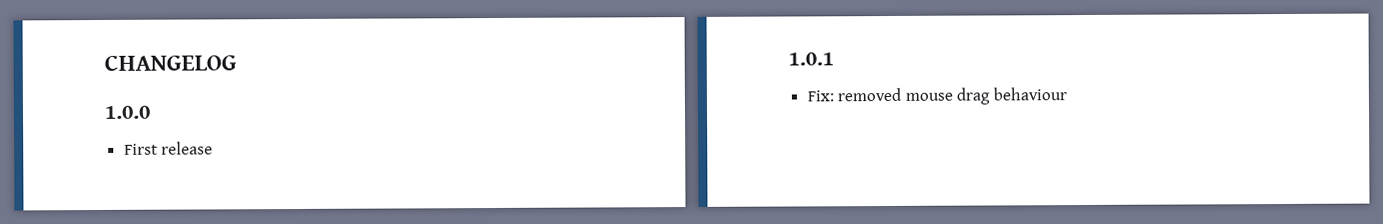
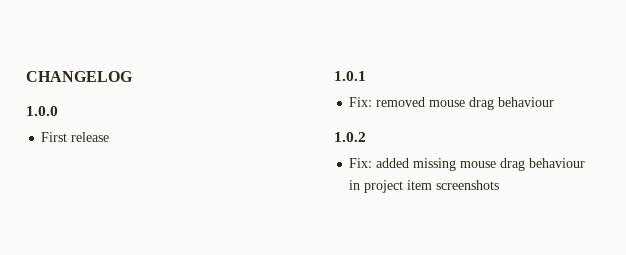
(1068, 94) none -> [334,132,366,142] [349,158,586,171] [349,180,500,193] // 1.0.2 // Fix: added missing mouse drag behaviour in project item screenshots

